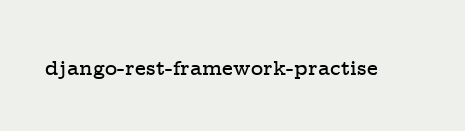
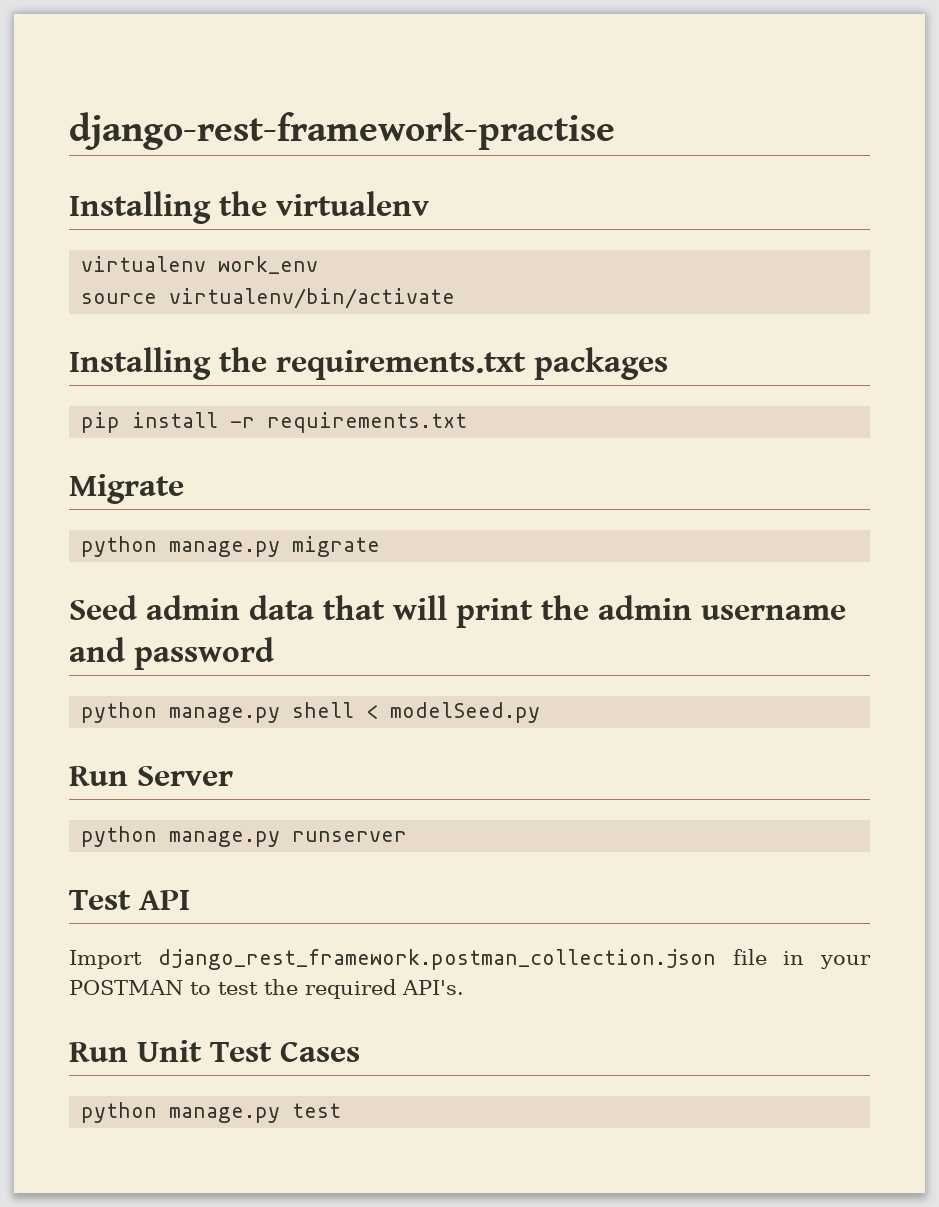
(378, 70) none -> [69,191,429,224] [81,256,319,274] [81,288,456,309] [69,347,668,380] [81,412,468,433] [69,474,184,504] [81,536,381,557] [69,595,846,628] [69,637,274,670] [81,702,541,723] [69,766,233,786] [81,826,408,847] [69,890,190,910] [69,949,871,970] [69,979,464,999] [69,1040,360,1062] [81,1102,342,1123] // Installing the virtualenv // virtualenv work_env // source virtualenv/bin/activate // Installing the requirements.txt packages // pip install -r requirements.txt // Migrate // python manage.py migrate // Seed admin data that will print the admin username and password // python manage.py shell < modelSeed.py // Run Server // python manage.py runserver // Test API // Import django_rest_framework.postman_collection.json file in your POSTMAN to test the required API's. // Run Unit Test Cases // python manage.py test

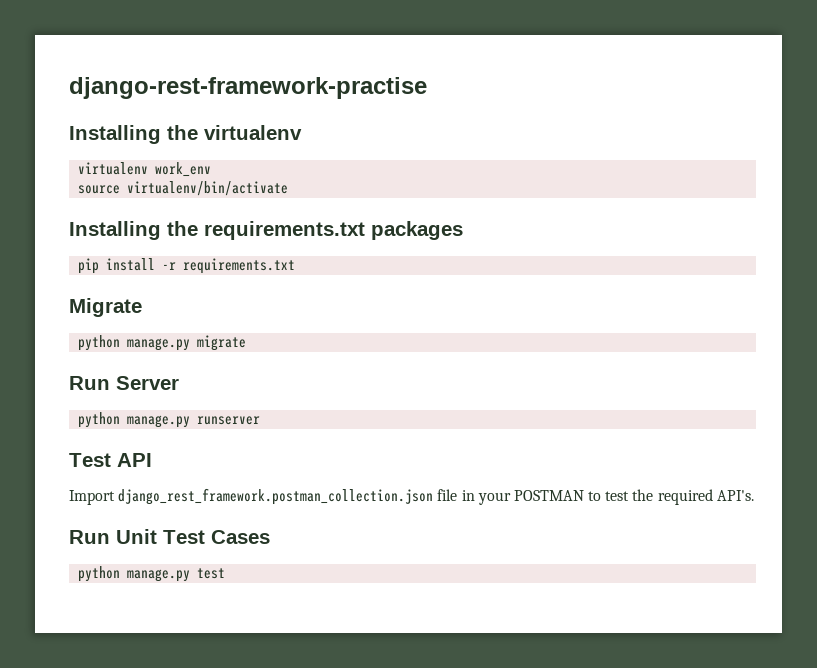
[69,595,846,628] [69,637,274,670] [81,702,541,723] // Seed admin data that will print the admin username and password // python manage.py shell < modelSeed.py -> (247, 343) none

